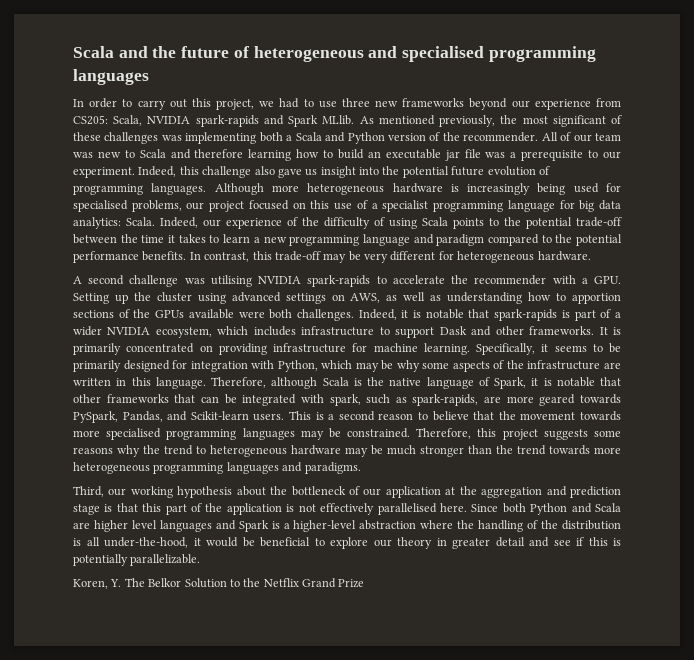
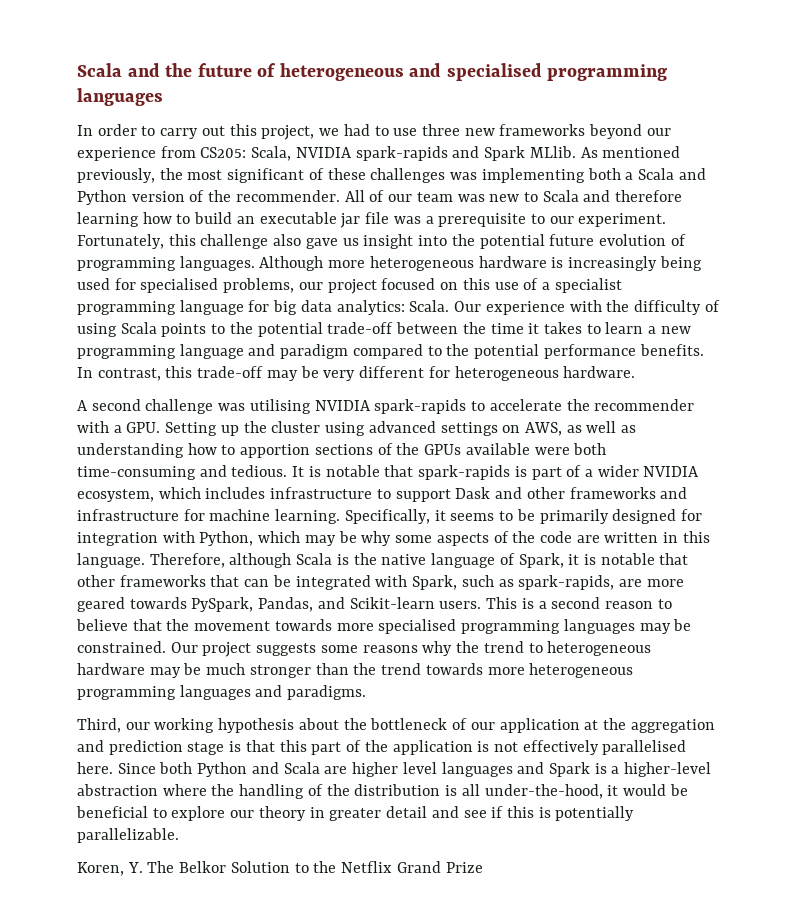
[138,166,177,177] Indeed, -> [77,234,164,249] Fortunately,
[160,217,298,229] Indeed, our experience of -> [454,300,602,315] Our experience with
[296,309,409,321] challenges. Indeed, it -> [77,465,305,480] time-consuming and tedious. It
[529,326,621,335] [73,343,267,355] frameworks. It is primarily concentrated on providing -> [569,487,688,499] frameworks and
[527,360,601,370] infrastructure -> [539,531,572,543] code
[329,394,361,406] spark, -> [412,575,458,590] Spark,
[416,428,497,439] Therefore, this -> [170,642,198,653] Our

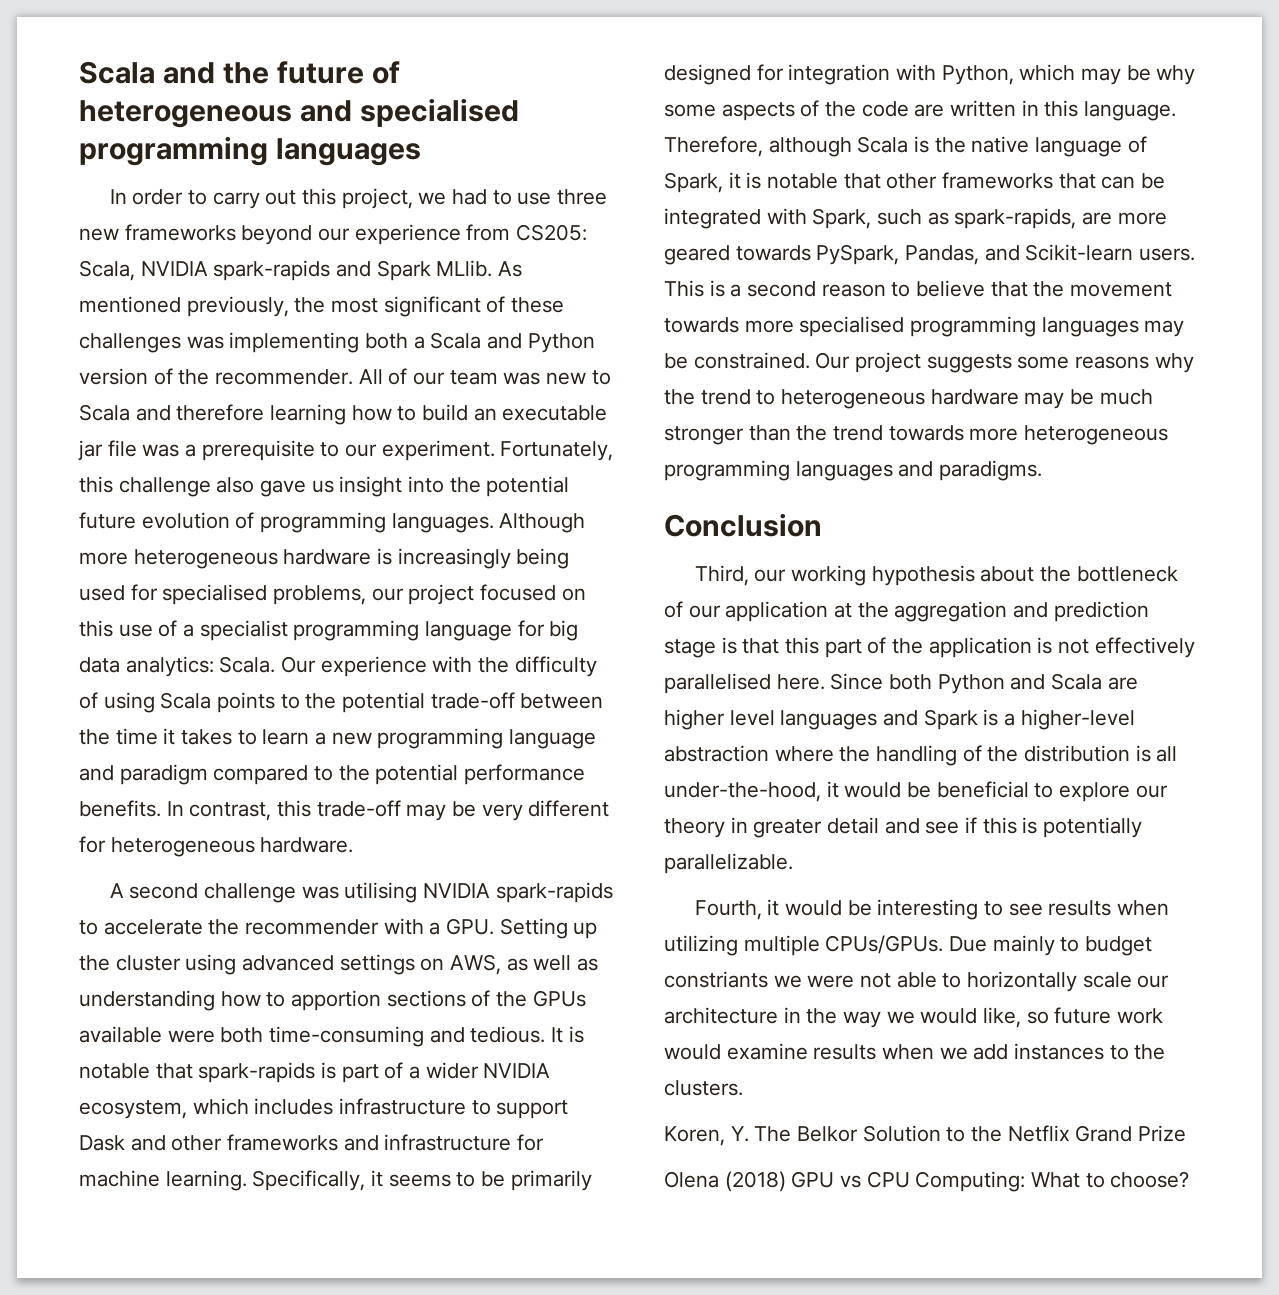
(367, 692) none -> [664,513,822,537] // Conclusion
(179, 835) none -> [694,899,1170,920] [664,935,1153,956] [664,971,1170,992] [664,1007,1164,1028] [664,1043,1166,1060] [664,1080,743,1096] // Fourth, it would be interesting to see results when utilizing multiple CPUs/GPUs. Due mainly to budget constriants we were not able to horizontally scale our architecture in the way we would like, so future work would examine results when we add instances to the clusters.
(483, 867) none -> [664,1171,1190,1192] // Olena (2018) GPU vs CPU Computing: What to choose?

